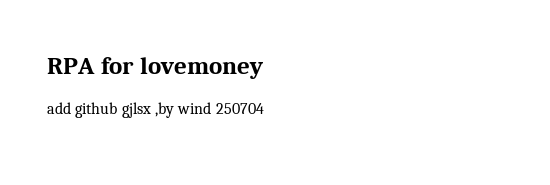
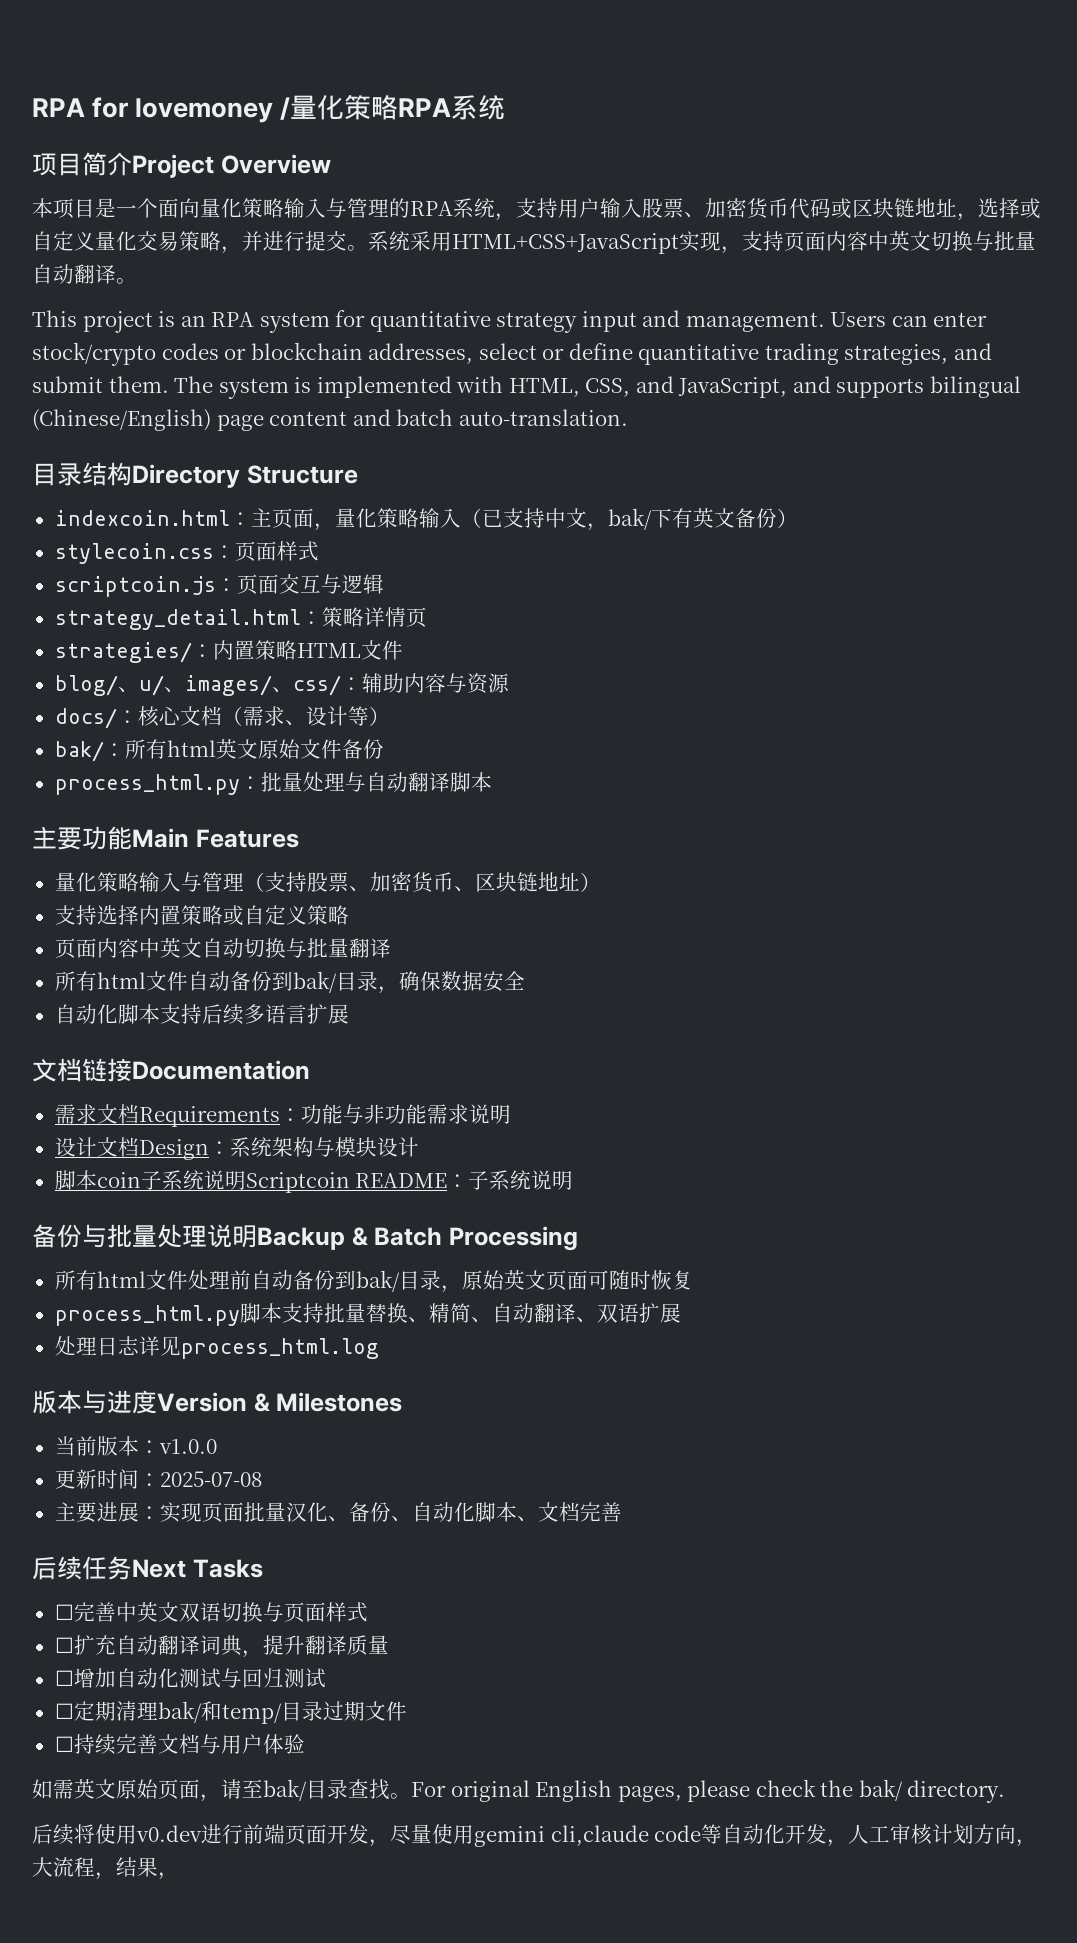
[47,102,264,118] // add github gjlsx ,by wind 250704 -> [280,94,506,120] [32,152,331,178] [32,198,1041,221] [32,231,1036,254] [32,264,137,284] [32,310,988,333] [32,342,992,366] [32,376,1021,399] [32,409,628,431] [32,462,358,488] [54,508,798,531] [54,541,319,564] [54,574,384,597] [54,607,427,630] [54,640,403,663] [54,673,509,696] [54,706,390,729] [54,739,384,762] [54,772,492,795] [32,826,299,850] [54,872,601,893] [54,905,349,926] [54,938,391,958] [54,971,525,994] [54,1004,349,1025] [32,1058,310,1082] [54,1104,511,1127] [54,1137,419,1160] [54,1170,574,1193] [32,1224,578,1251] [54,1270,693,1293] [54,1303,681,1326] [54,1336,379,1359] [32,1390,403,1414] [54,1436,217,1456] [54,1469,262,1489] [54,1502,622,1523] [32,1556,263,1580] [54,1602,368,1622] [54,1635,389,1658] [54,1668,326,1688] [54,1701,407,1724] [54,1734,305,1755] [32,1779,1006,1803] [32,1824,1038,1847] [32,1857,179,1880] /量化策略RPA系统 // 项目简介Project Overview // 本项目是一个面向量化策略输入与管理的RPA系统，支持用户输入股票、加密货币代码或区块链地址，选择或自定义量化交易策略，并进行提交。系统采用HTML+CSS+JavaScript实现，支持页面内容中英文切换与批量自动翻译。 // This project is an RPA system for quantitative strategy input and management. Users can enter stock/crypto codes or blockchain addresses, select or define quantitative trading strategies, and submit them. The system is implemented with HTML, CSS, and JavaScript, and supports bilingual (Chinese/English) page content and batch auto-translation. // 目录结构Directory Structure // indexcoin.html：主页面，量化策略输入（已支持中文，bak/下有英文备份） // stylecoin.css：页面样式 // scriptcoin.js：页面交互与逻辑 // strategy_detail.html：策略详情页 // strategies/：内置策略HTML文件 // blog/、u/、images/、css/：辅助内容与资源 // docs/：核心文档（需求、设计等） // bak/：所有html英文原始文件备份 // process_html.py：批量处理与自动翻译脚本 // 主要功能Main Features // 量化策略输入与管理（支持股票、加密货币、区块链地址） // 支持选择内置策略或自定义策略 // 页面内容中英文自动切换与批量翻译 // 所有html文件自动备份到bak/目录，确保数据安全 // 自动化脚本支持后续多语言扩展 // 文档链接Documentation // 需求文档Requirements：功能与非功能需求说明 // 设计文档Design：系统架构与模块设计 // 脚本coin子系统说明Scriptcoin README：子系统说明 // 备份与批量处理说明Backup & Batch Processing // 所有html文件处理前自动备份到bak/目录，原始英文页面可随时恢复 // process_html.py脚本支持批量替换、精简、自动翻译、双语扩展 // 处理日志详见process_html.log // 版本与进度Version & Milestones // 当前版本：v1.0.0 // 更新时间：2025-07-08 // 主要进展：实现页面批量汉化、备份、自动化脚本、文档完善 // 后续任务Next Tasks // ☐完善中英文双语切换与页面样式 // ☐扩充自动翻译词典，提升翻译质量 // ☐增加自动化测试与回归测试 // ☐定期清理bak/和temp/目录过期文件 // ☐持续完善文档与用户体验 // 如需英文原始页面，请至bak/目录查找。For original English pages, please check the bak/ directory. // 后续将使用v0.dev进行前端页面开发，尽量使用gemini cli,claude code等自动化开发，人工审核计划方向，大流程，结果，

